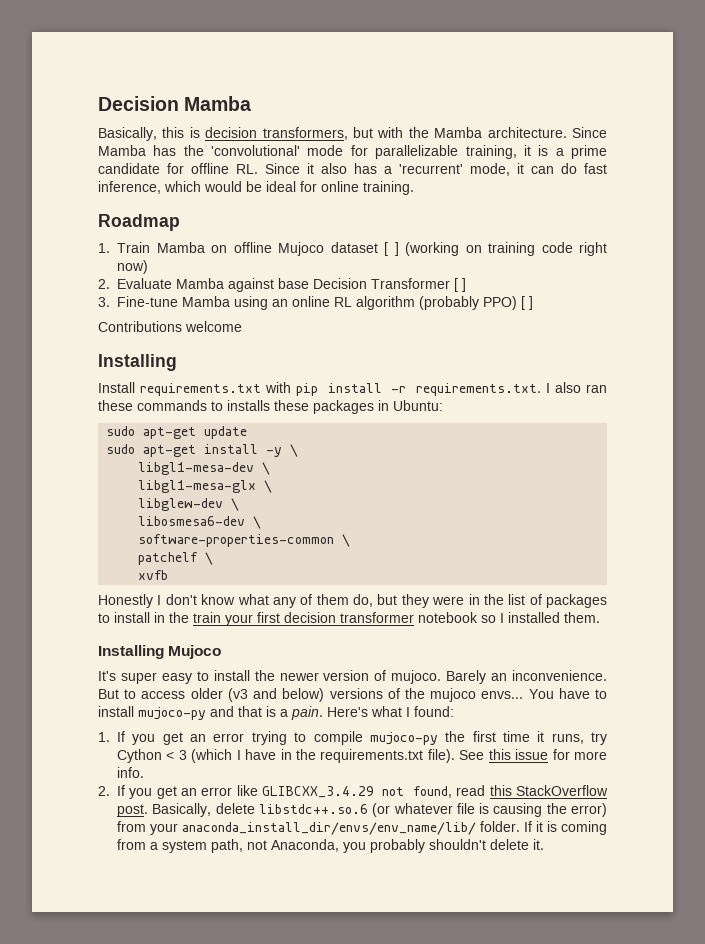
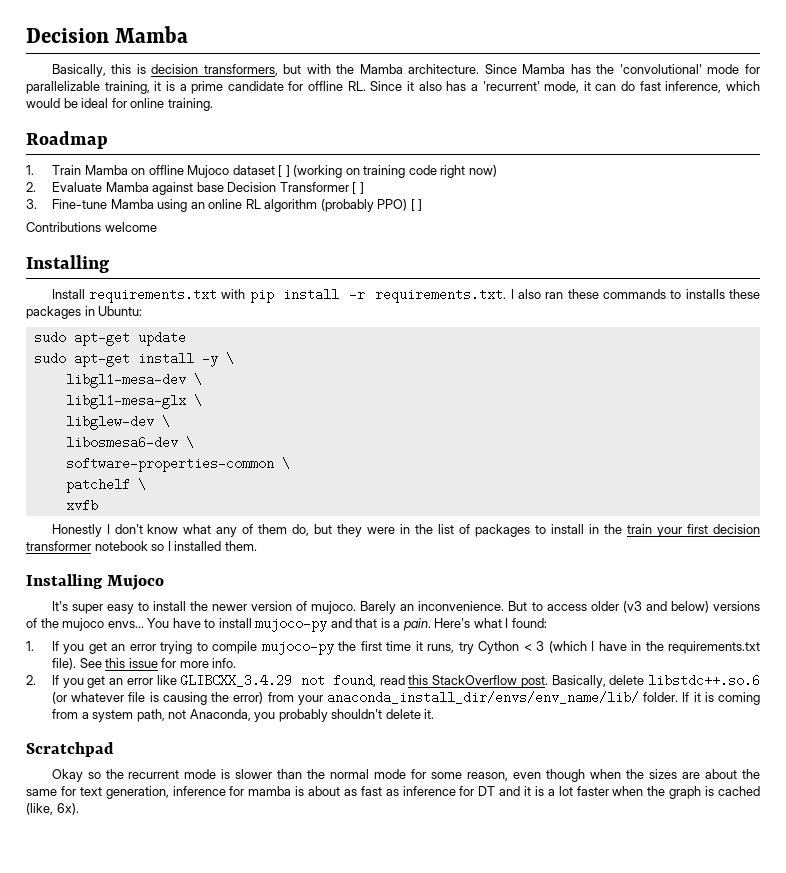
(544, 844) none -> [26,742,114,757] [51,769,760,782] [26,786,760,799] [26,803,79,815] // Scratchpad // Okay so the recurrent mode is slower than the normal mode for some reason, even though when the sizes are about the same for text generation, inference for mamba is about as fast as inference for DT and it is a lot faster when the graph is cached (like, 6x).

